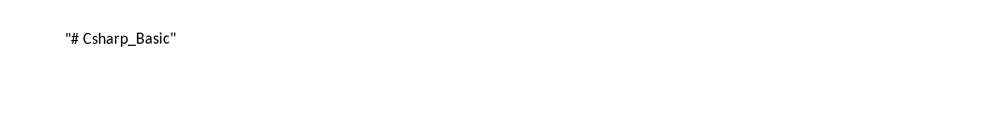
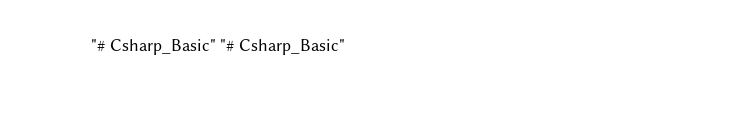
[64,32,177,47] "# Csharp_Basic" -> [91,39,346,55] "# Csharp_Basic" "# Csharp_Basic"

